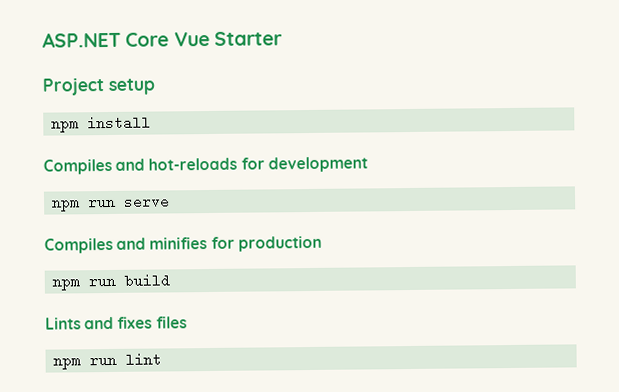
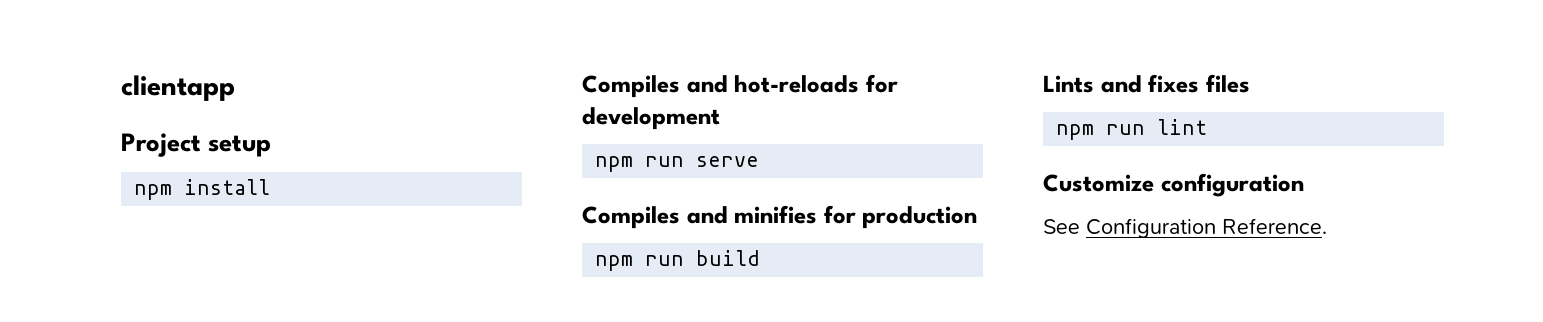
[42,31,283,48] ASP.NET Core Vue Starter -> [121,75,235,101] clientapp
(163, 359) none -> [1043,173,1304,197] [1043,218,1327,238] // Customize configuration // See Configuration Reference.

